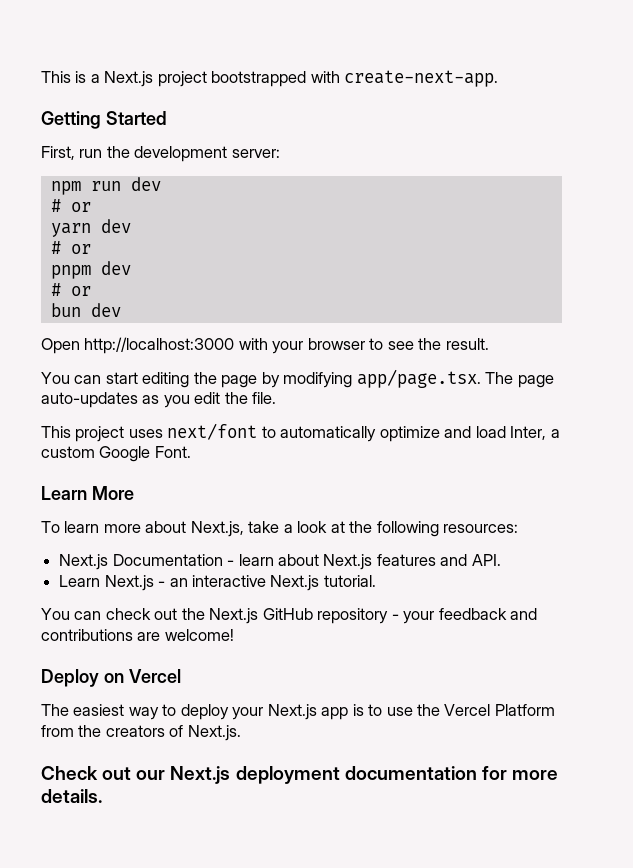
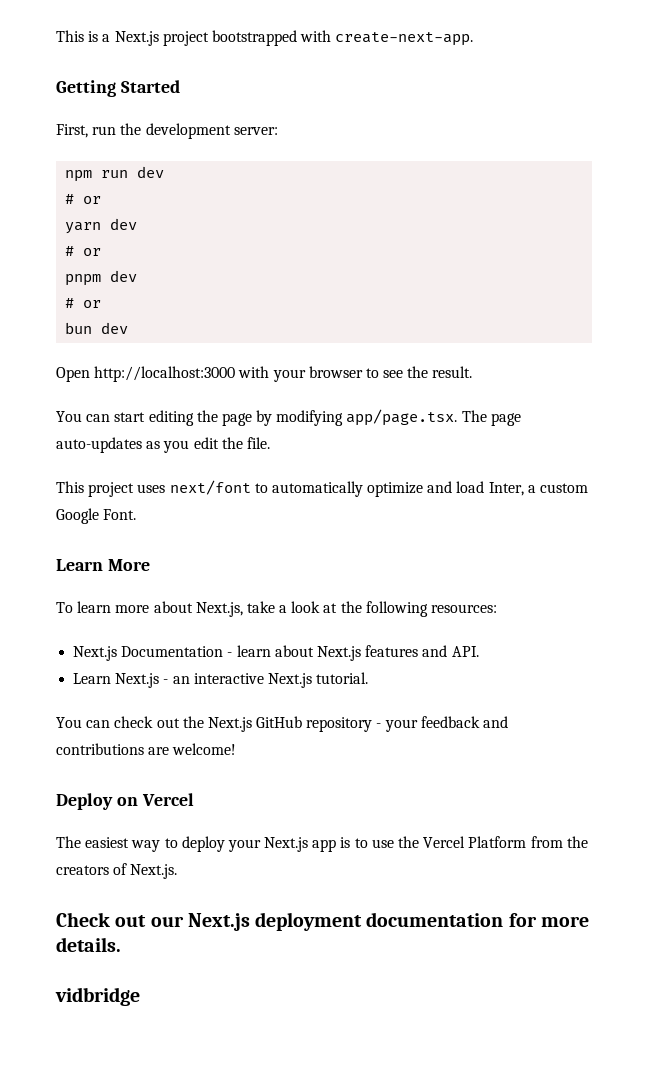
(102, 796) none -> [55,987,140,1006] // vidbridge

